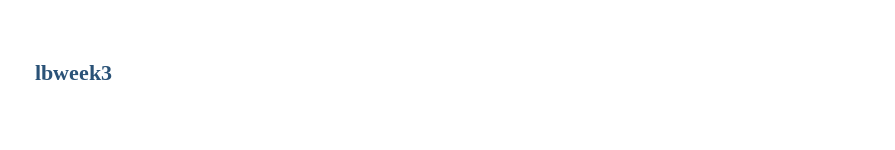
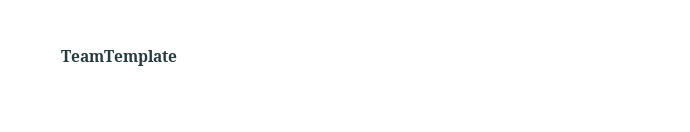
[35,65,112,80] lbweek3 -> [61,50,177,66] TeamTemplate

